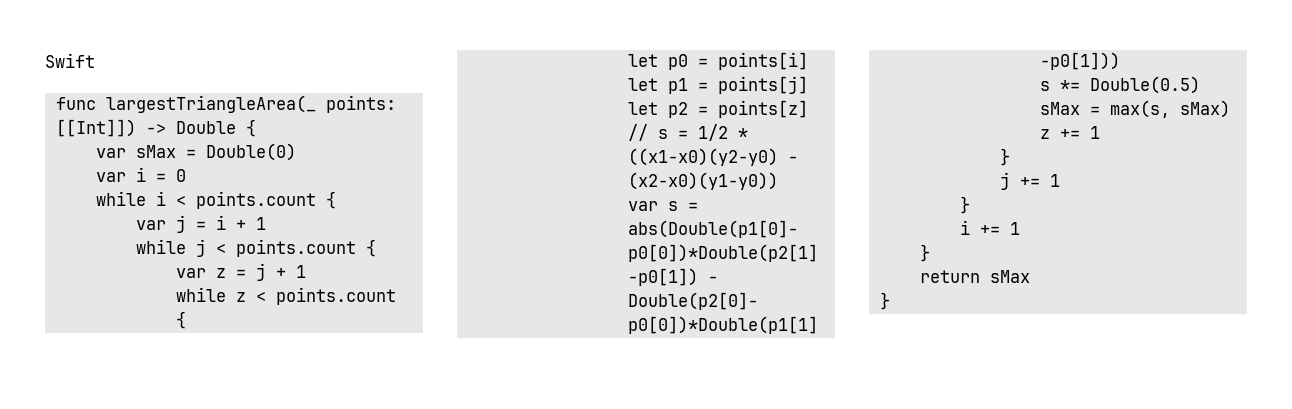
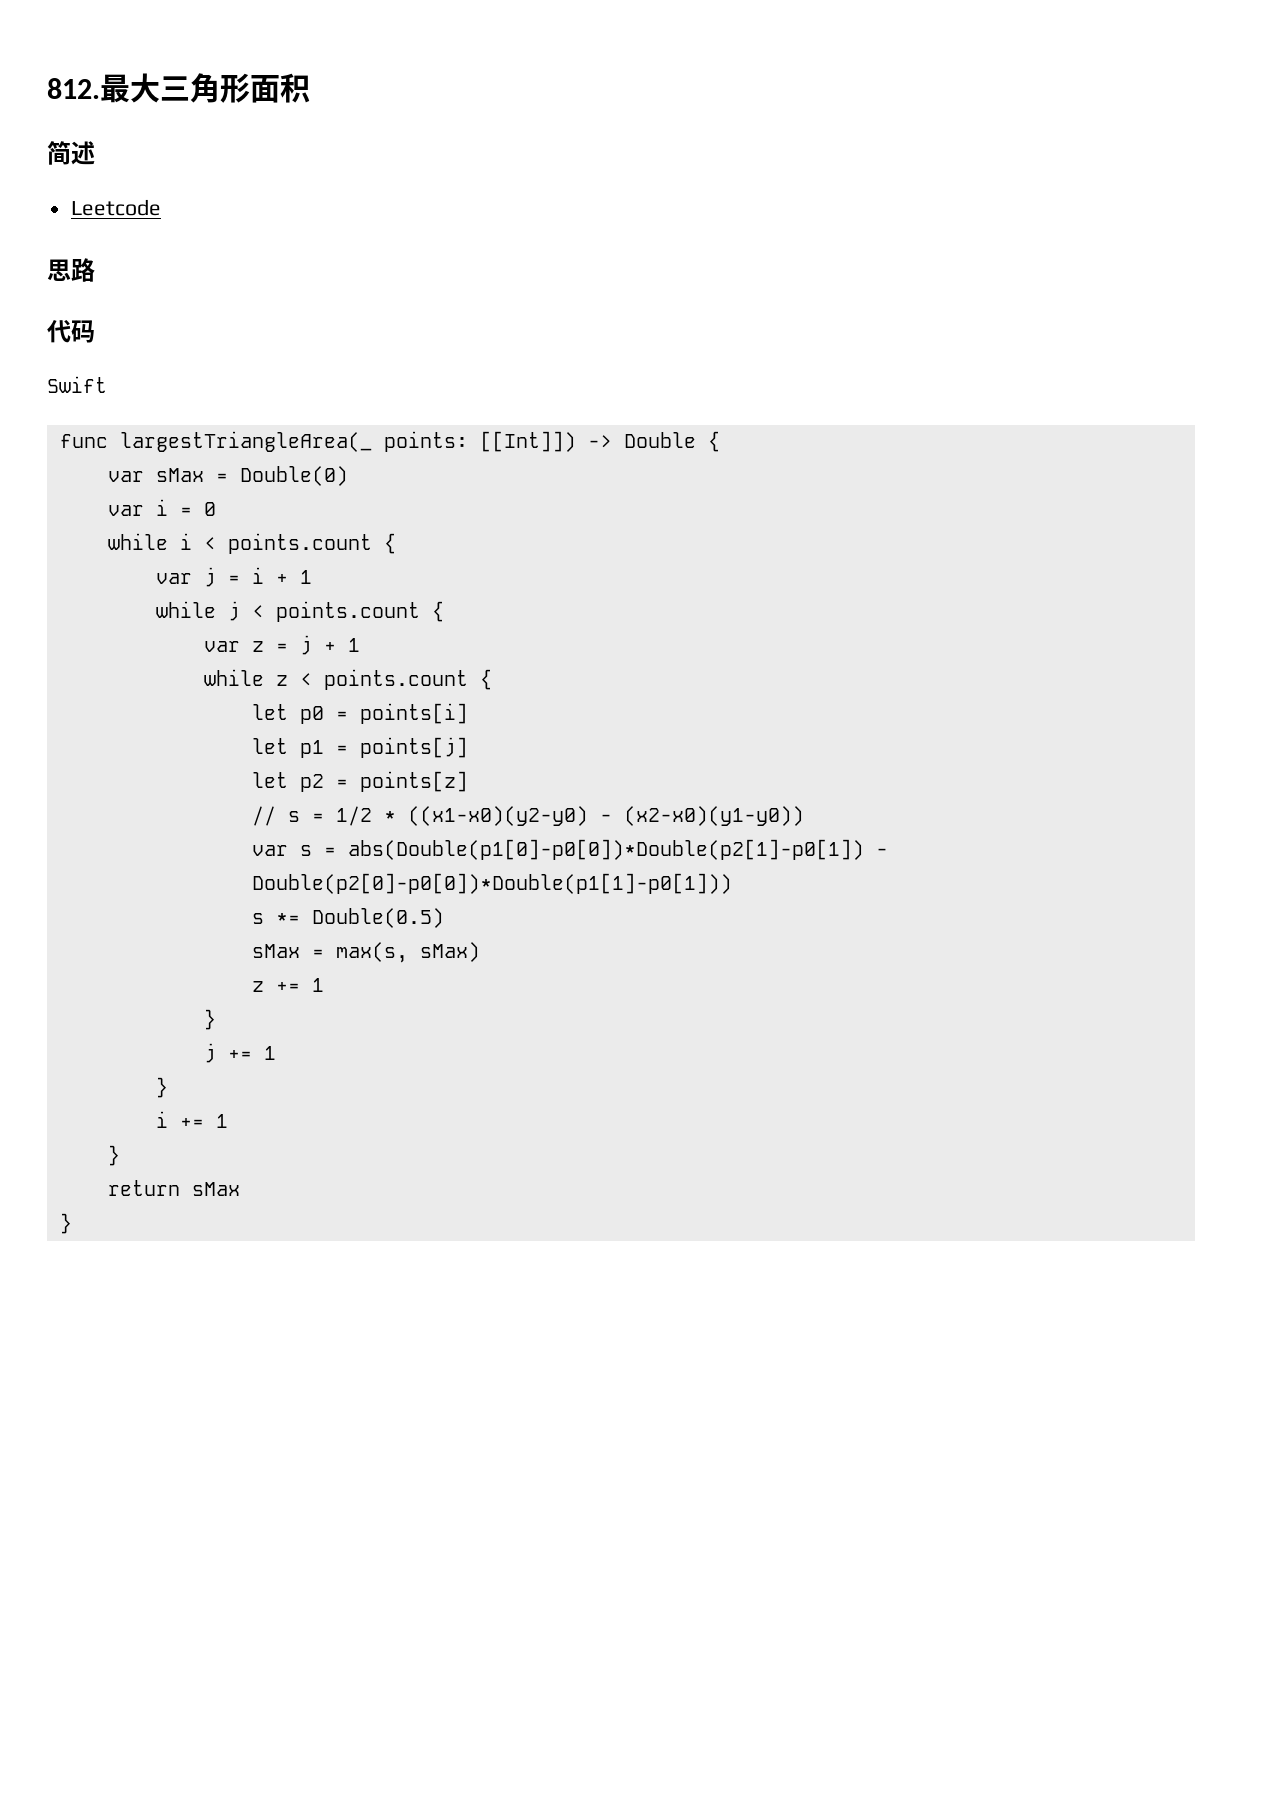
(45, 60) none -> [47,73,310,103] [47,141,95,165] [70,199,161,216] [47,258,95,282] [47,320,95,343] 812.最大三角形面积 // 简述 // Leetcode // 思路 // 代码 //

